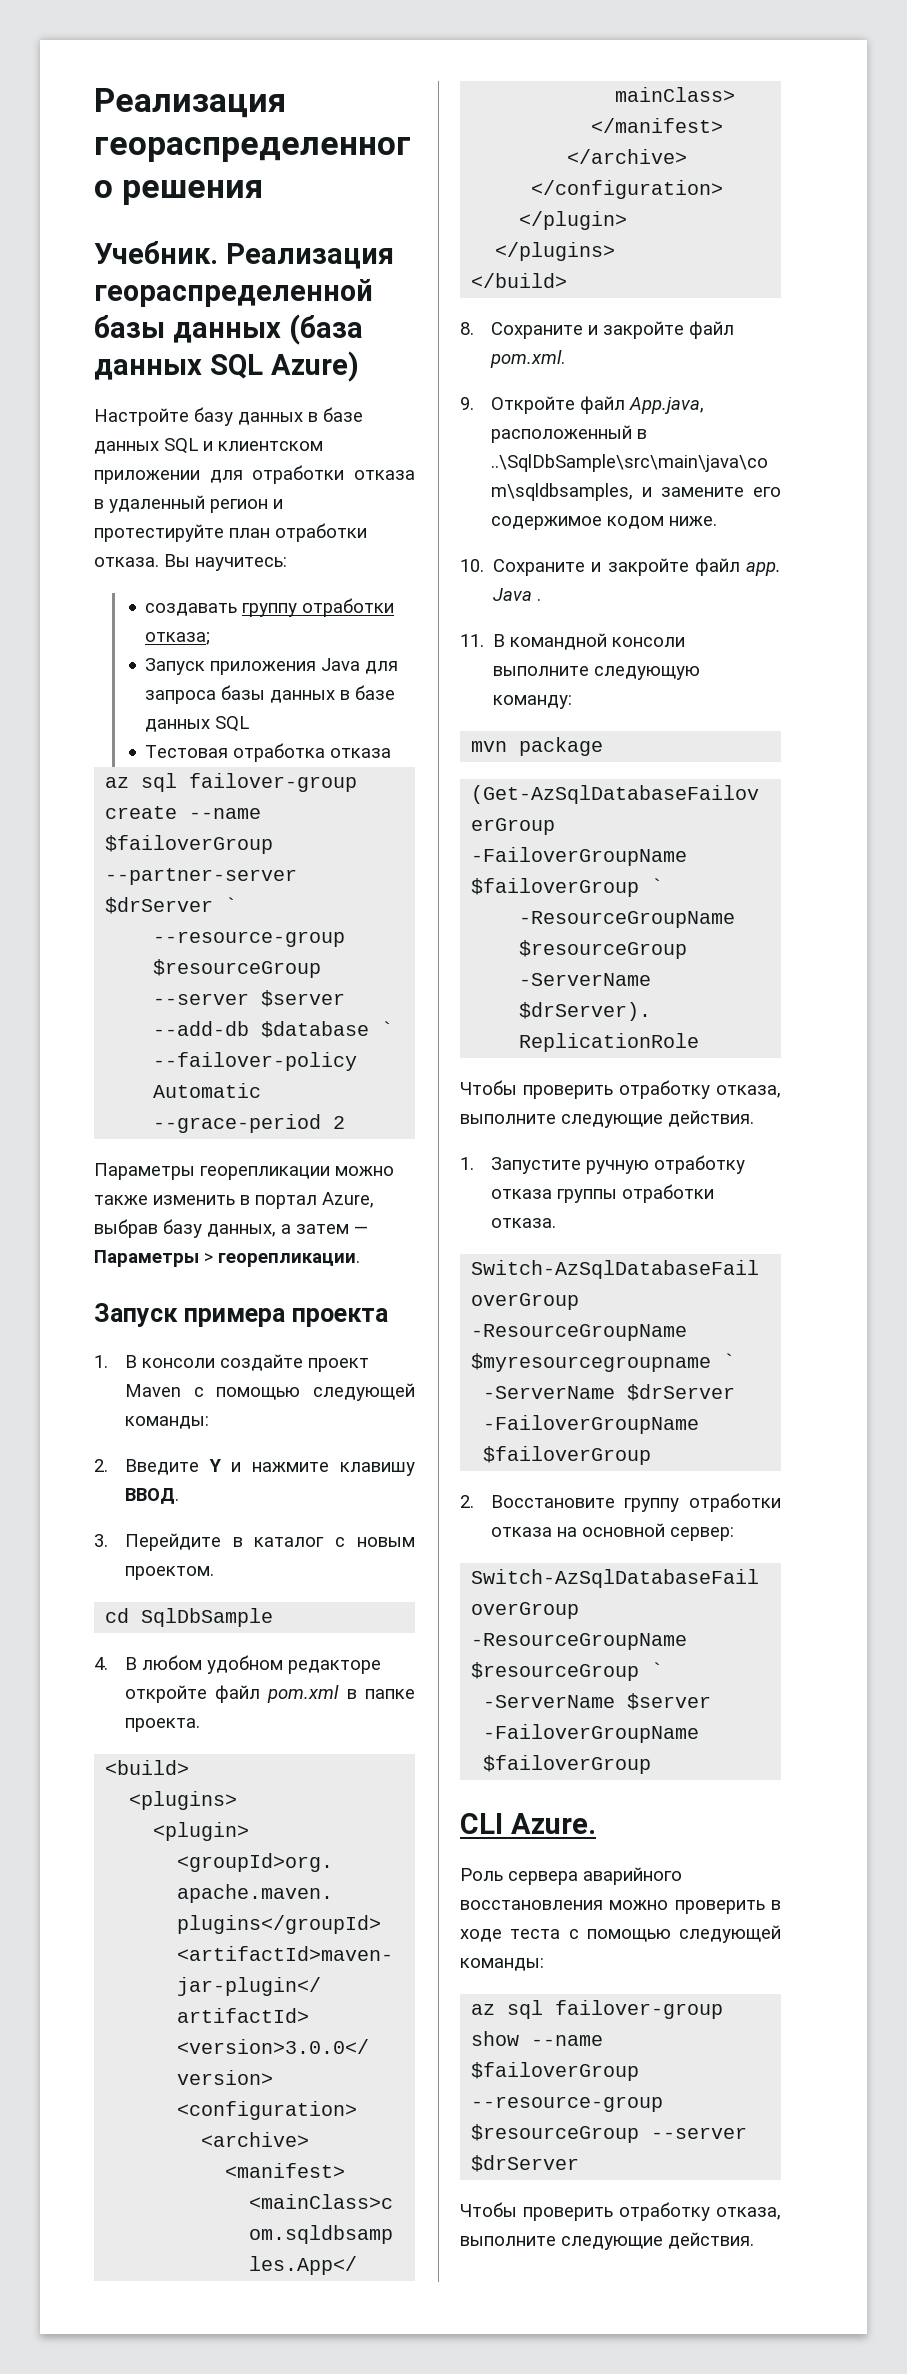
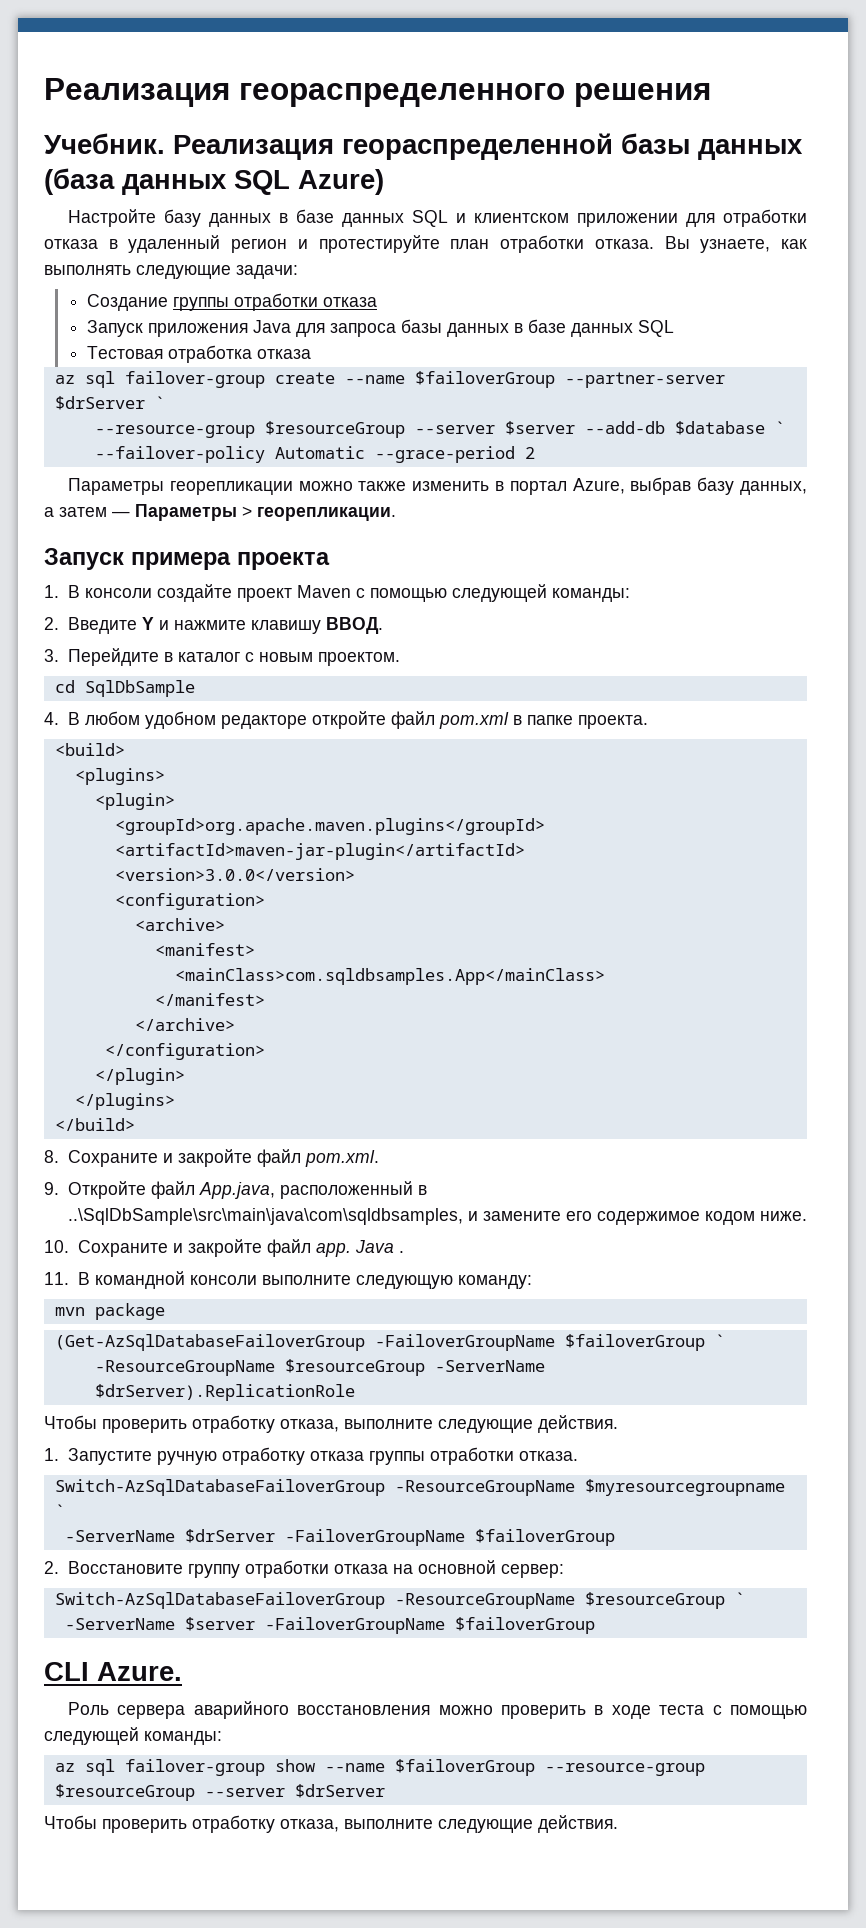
[195,557,287,571] [145,598,395,617] [145,632,211,645] научитесь: // создавать группу отработки отказа; -> [700,239,808,253] [44,265,298,279] [86,293,377,311] узнаете, как выполнять следующие задачи: // Создание группы отработки отказа

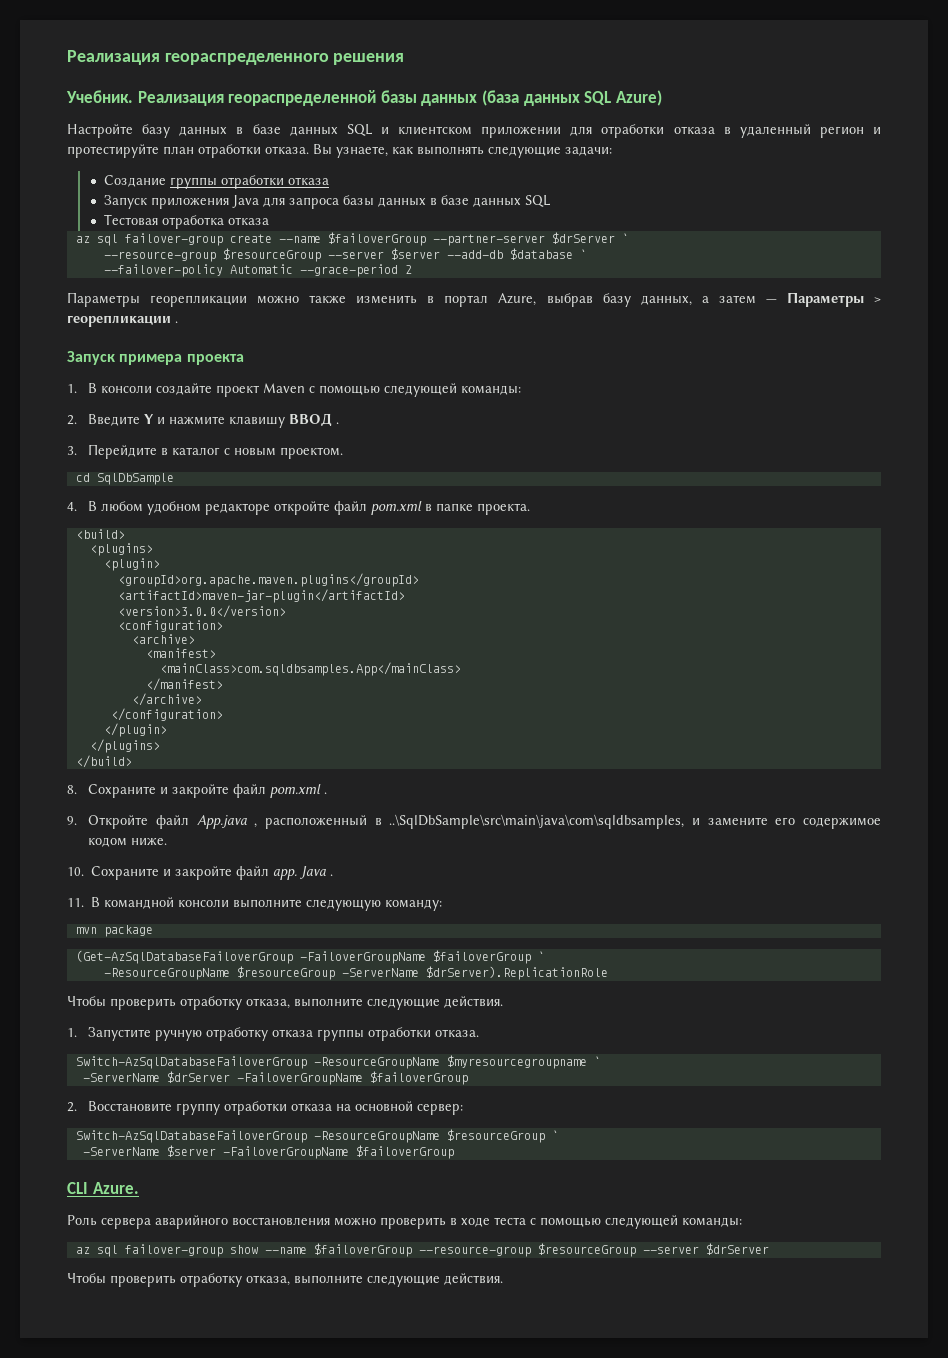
[257,507,396,521] георепликации. -> [67,315,178,327] георепликации .
[325,617,383,634] ВВОД. -> [289,413,340,427] ВВОД .
[304,1150,379,1167] pom.xml. -> [270,784,328,798] pom.xml .
[198,1182,275,1199] App.java, -> [196,815,258,829] App.java ,

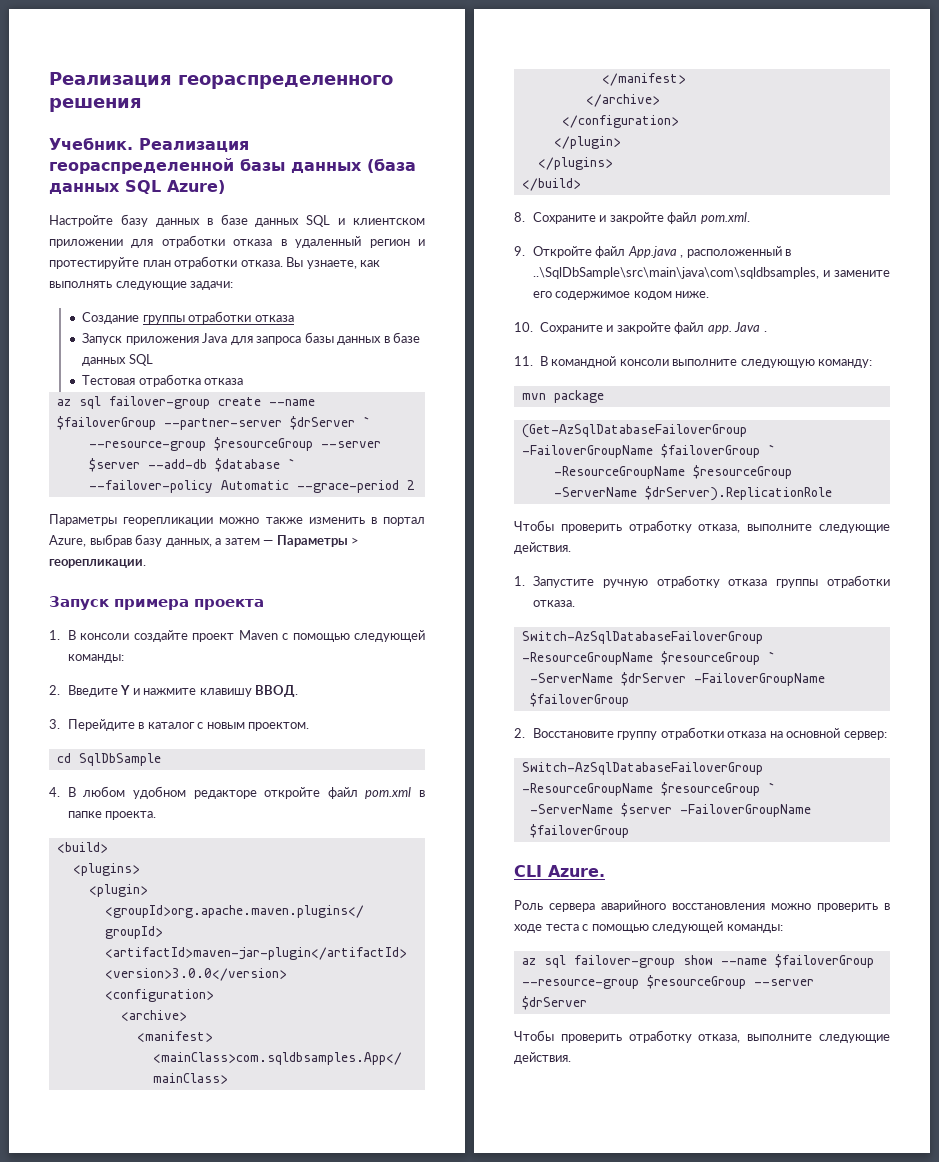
[67,315,178,327] георепликации . -> [49,559,146,568] георепликации.
[289,413,340,427] ВВОД . -> [255,685,299,697] ВВОД.
[270,784,328,798] pom.xml . -> [700,212,750,224] pom.xml.
[446,1055,587,1069] $myresourcegroupname -> [660,651,760,665] $resourceGroup

